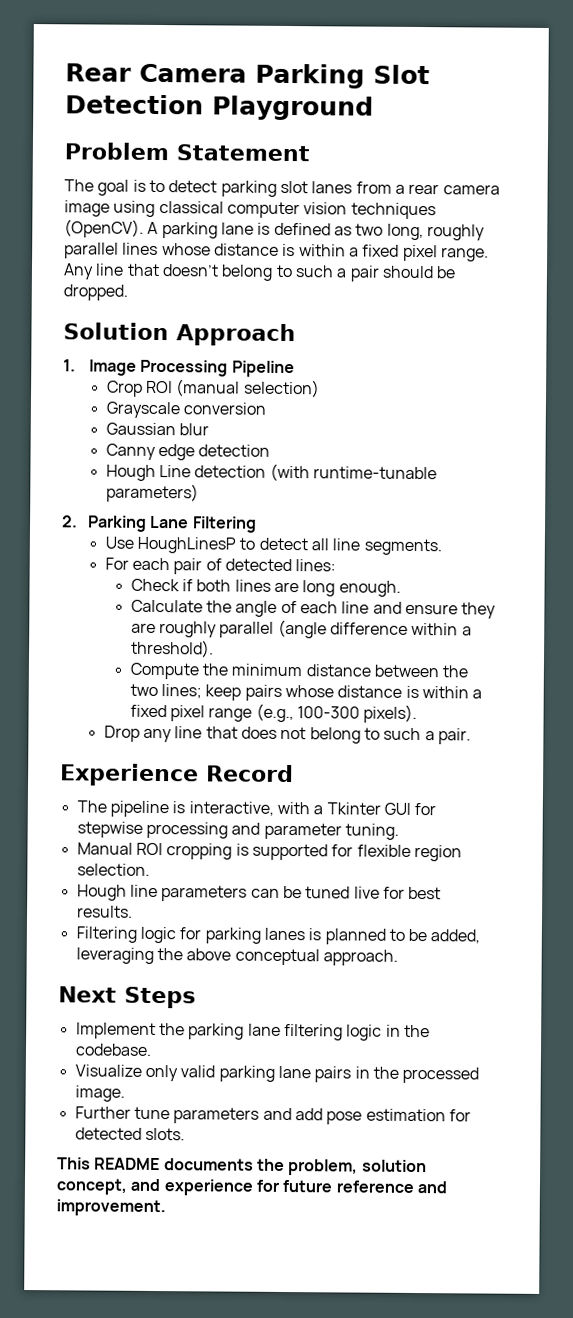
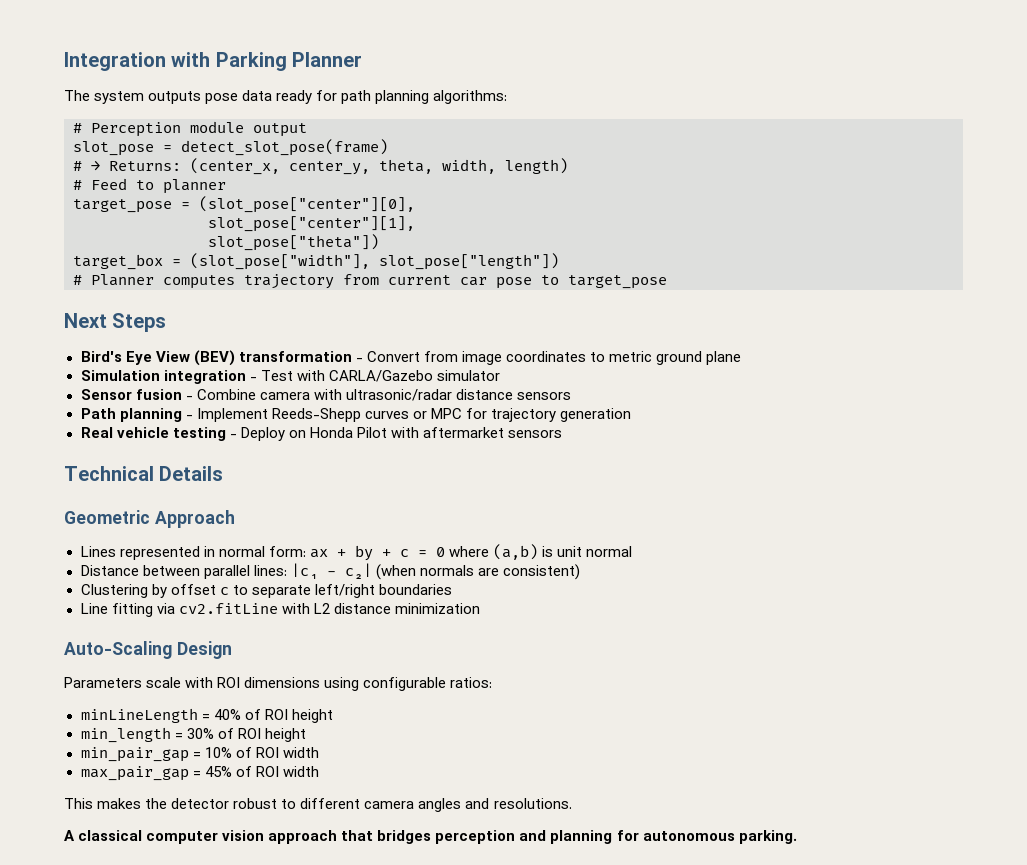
[65,63,430,89] [65,94,374,121] [64,142,310,162] [64,179,500,197] [64,200,436,220] [64,219,485,241] [64,242,489,262] [63,263,457,282] [63,284,128,301] [63,322,296,347] [63,359,295,378] [106,379,320,398] [105,401,266,419] [105,422,209,436] [105,443,271,461] [105,463,437,482] [105,483,199,503] [62,515,257,533] [104,536,442,556] [104,557,337,575] [130,578,401,597] [130,599,497,619] [130,619,472,639] [130,639,214,658] [129,662,469,680] [129,683,483,701] [129,703,418,724] [103,725,471,745] [60,763,294,787] [76,800,437,818] [76,821,399,840] [76,842,462,862] [76,863,150,876] [76,884,442,902] [76,905,133,918] [75,926,481,945] [75,947,398,966] [58,986,196,1009] [75,1022,430,1041] [74,1043,152,1056] [74,1064,480,1084] [74,1085,125,1102] [74,1106,471,1125] [74,1127,185,1141] [57,1157,427,1176] [56,1178,447,1196] [56,1199,166,1217] Rear Camera Parking Slot Detection Playground // Problem Statement // The goal is to detect parking slot lanes from a rear camera image using classical computer vision techniques (OpenCV). A parking lane is defined as two long, roughly parallel lines whose distance is within a fixed pixel range. Any line that doesn’t belong to such a pair should be dropped. // Solution Approach // 1. Image Processing Pipeline // Crop ROI (manual selection) // Grayscale conversion // Gaussian blur // Canny edge detection // Hough Line detection (with runtime-tunable parameters) // 2. Parking Lane Filtering // Use HoughLinesP to detect all line segments. // For each pair of detected lines: // Check if both lines are long enough. // Calculate the angle of each line and ensure they are roughly parallel (angle difference within a threshold). // Compute the minimum distance between the two lines; keep pairs whose distance is within a fixed pixel range (e.g., 100-300 pixels). // Drop any line that does not belong to such a pair. // Experience Record // The pipeline is interactive, with a Tkinter GUI for stepwise processing and parameter tuning. // Manual ROI cropping is supported for flexible region selection. // Hough line parameters can be tuned live for best results. // Filtering logic for parking lanes is planned to be added, leveraging the above conceptual approach. // Next Steps // Implement the parking lane filtering logic in the codebase. // Visualize only valid parking lane pairs in the processed image. // Further tune parameters and add pose estimation for detected slots. // This README documents the problem, solution concept, and experience for future reference and improvement. -> [64,52,363,71] [64,90,508,104] [73,121,307,137] [73,139,388,156] [73,158,568,175] [73,178,226,194] [73,196,415,213] [208,216,415,232] [208,234,379,251] [73,253,559,270] [73,274,667,289] [64,313,167,332] [80,350,742,366] [80,370,500,384] [80,389,571,401] [80,408,632,422] [80,427,563,441] [64,466,224,481] [64,510,235,528] [80,544,632,561] [80,563,580,580] [80,584,452,598] [80,603,480,617] [64,641,232,659] [64,677,493,691] [80,708,333,723] [80,727,306,743] [80,747,319,762] [80,766,319,781] [64,798,572,812] [64,830,797,844] Integration with Parking Planner // The system outputs pose data ready for path planning algorithms: // # Perception module output // slot_pose = detect_slot_pose(frame) // # → Returns: (center_x, center_y, theta, width, length) // # Feed to planner // target_pose = (slot_pose["center"][0], // slot_pose["center"][1], // slot_pose["theta"]) // target_box = (slot_pose["width"], slot_pose["length"]) // # Planner computes trajectory from current car pose to target_pose // Next Steps // Bird's Eye View (BEV) transformation - Convert from image coordinates to metric ground plane // Simulation integration - Test with CARLA/Gazebo simulator // Sensor fusion - Combine camera with ultrasonic/radar distance sensors // Path planning - Implement Reeds-Shepp curves or MPC for trajectory generation // Real vehicle testing - Deploy on Honda Pilot with aftermarket sensors // Technical Details // Geometric Approach // Lines represented in normal form: ax + by + c = 0 where (a,b) is unit normal // Distance between parallel lines: |c₁ - c₂| (when normals are consistent) // Clustering by offset c to separate left/right boundaries // Line fitting via cv2.fitLine with L2 distance minimization // Auto-Scaling Design // Parameters scale with ROI dimensions using configurable ratios: // minLineLength = 40% of ROI height // min_length = 30% of ROI height // min_pair_gap = 10% of ROI width // max_pair_gap = 45% of ROI width // This makes the detector robust to different camera angles and resolutions. // A classical computer vision approach that bridges perception and planning for autonomous parking.

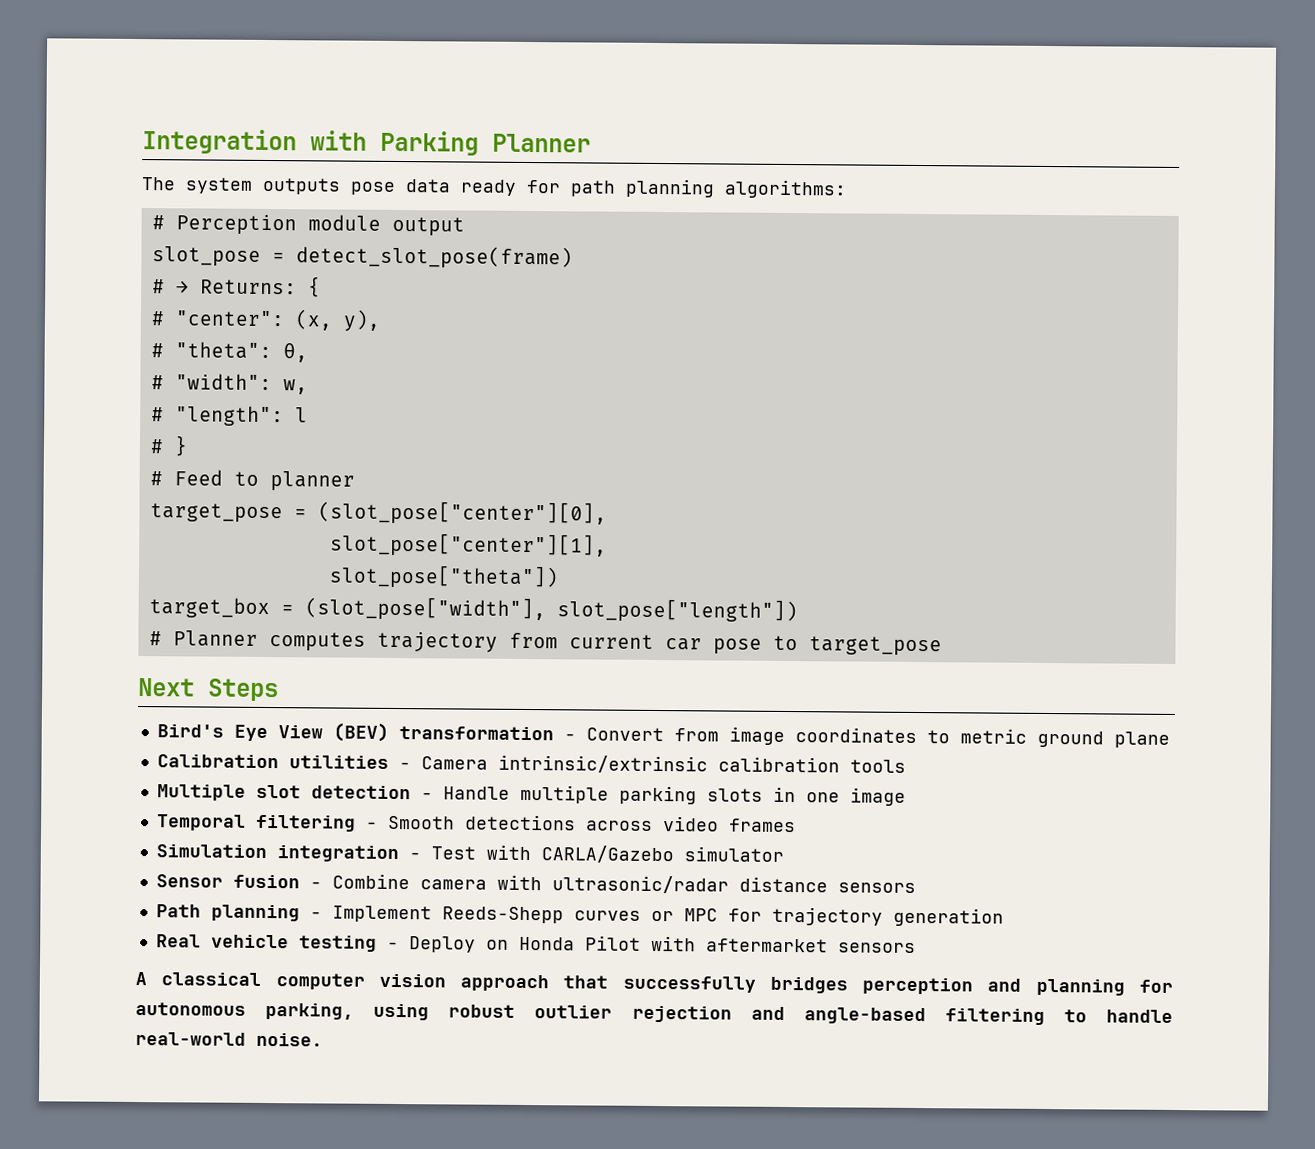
[190,158,568,175] (center_x, center_y, theta, width, length) -> [307,276,321,298] [150,309,381,332] [150,341,308,363] [150,373,308,395] [150,405,308,427] [149,435,188,457] { // # "center": (x, y), // # "theta": θ, // # "width": w, // # "length": l // # }
(742, 358) none -> [156,754,906,774] [156,784,906,806] [156,814,796,833] // Calibration utilities - Camera intrinsic/extrinsic calibration tools // Multiple slot detection - Handle multiple parking slots in one image // Temporal filtering - Smooth detections across video frames
[64,466,224,481] [64,510,235,528] [80,544,632,561] [80,563,580,580] [80,584,452,598] [80,603,480,617] [64,641,232,659] [64,677,493,691] [80,708,333,723] [80,727,306,743] [80,747,319,762] [80,766,319,781] [64,798,572,812] // Technical Details // Geometric Approach // Lines represented in normal form: ax + by + c = 0 where (a,b) is unit normal // Distance between parallel lines: |c₁ - c₂| (when normals are consistent) // Clustering by offset c to separate left/right boundaries // Line fitting via cv2.fitLine with L2 distance minimization // Auto-Scaling Design // Parameters scale with ROI dimensions using configurable ratios: // minLineLength = 40% of ROI height // min_length = 30% of ROI height // min_pair_gap = 10% of ROI width // max_pair_gap = 45% of ROI width // This makes the detector robust to different camera angles and resolutions. -> (916, 947) none
(374, 835) none -> [622,975,756,993] successfully
[738,830,797,844] parking. -> [265,1003,1173,1025] [135,1032,323,1047] parking, using robust outlier rejection and angle-based filtering to handle real-world noise.

